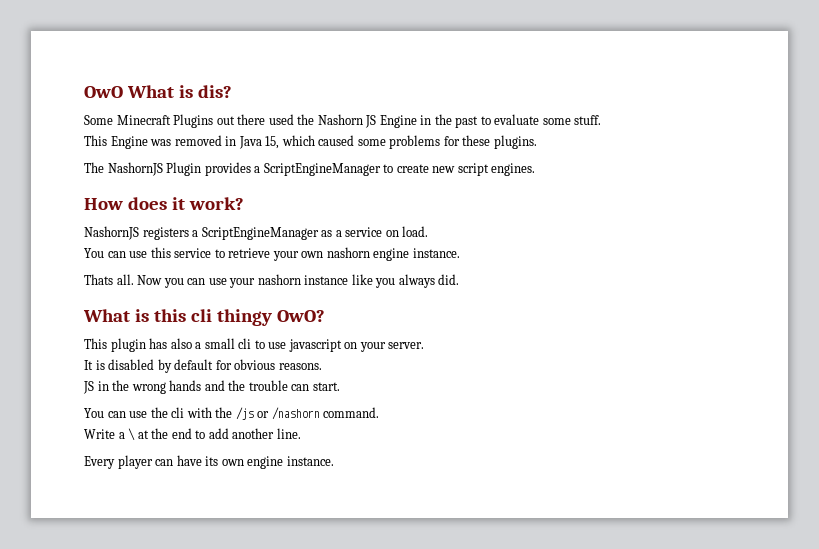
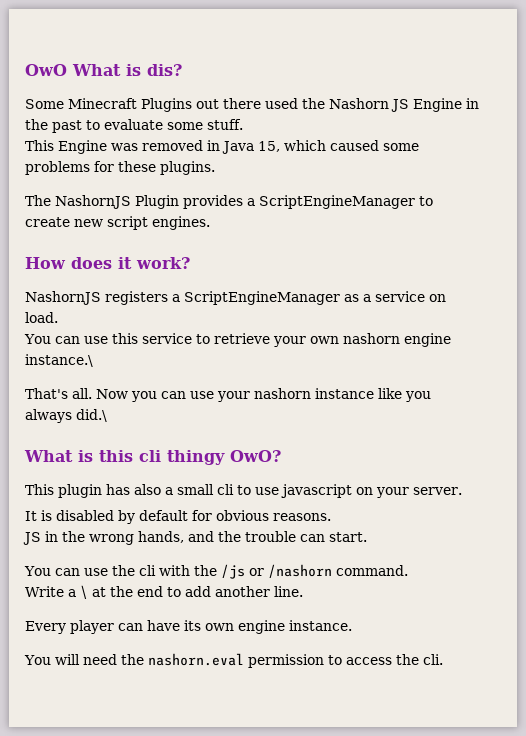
[412,248,460,258] [84,274,113,285] instance. // Thats -> [25,354,93,367] [25,388,68,399] instance.\ // That's
[438,274,460,285] did. -> [76,409,107,422] did.\
[169,380,202,391] hands -> [138,531,184,543] hands,
(334, 461) none -> [24,653,443,668] // You will need the nashorn.eval permission to access the cli.

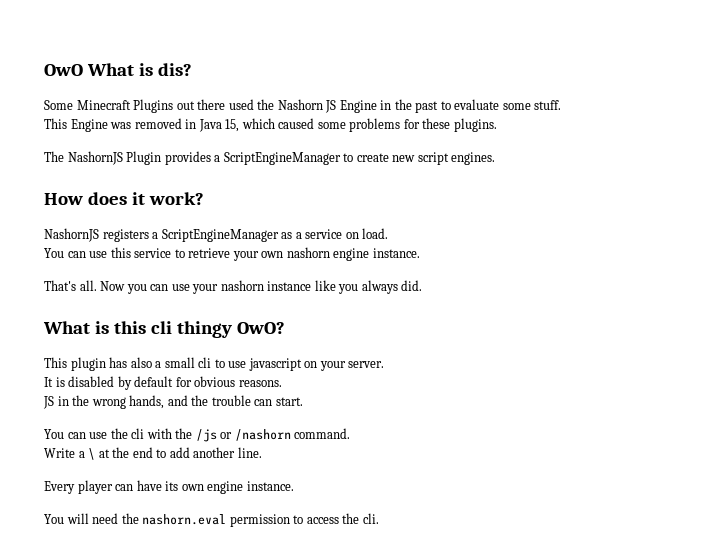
[25,354,93,367] instance.\ -> [372,248,420,258] instance.
[76,409,107,422] did.\ -> [401,280,423,291] did.

